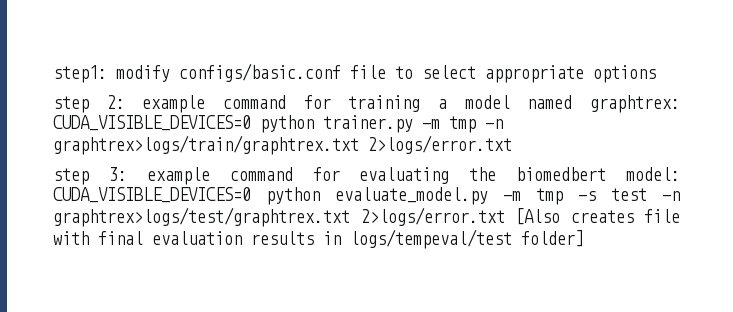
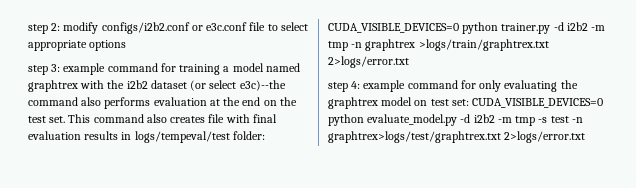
[53,63,341,83] step1: modify configs/basic.conf -> [28,22,248,34] step 2: modify configs/i2b2.conf or e3c.conf
[106,95,125,109] 2: -> [51,64,61,72] 3:
[590,95,680,113] [53,115,503,133] [53,135,512,155] [53,167,680,185] [53,187,680,205] [53,207,560,227] graphtrex: CUDA_VISIBLE_DEVICES=0 python trainer.py -m tmp -n graphtrex>logs/train/graphtrex.txt 2>logs/error.txt // step 3: example command for evaluating the biomedbert model: CUDA_VISIBLE_DEVICES=0 python evaluate_model.py -m tmp -s test -n graphtrex>logs/test/graphtrex.txt 2>logs/error.txt [Also -> [28,80,286,92] [28,97,297,109] [28,114,167,123] graphtrex with the i2b2 dataset (or select e3c)--the command also performs evaluation at the end on the test set. This command also
[521,230,584,247] folder] -> [232,131,265,140] [328,22,606,34] [328,39,549,51] [328,56,409,68] [328,80,578,92] [328,97,604,109] [328,114,583,126] [328,131,586,143] folder: CUDA_VISIBLE_DEVICES=0 python trainer.py -d i2b2 -m tmp -n graphtrex >logs/train/graphtrex.txt 2>logs/error.txt // step 4: example command for only evaluating the graphtrex model on test set: CUDA_VISIBLE_DEVICES=0 python evaluate_model.py -d i2b2 -m tmp -s test -n graphtrex>logs/test/graphtrex.txt 2>logs/error.txt

